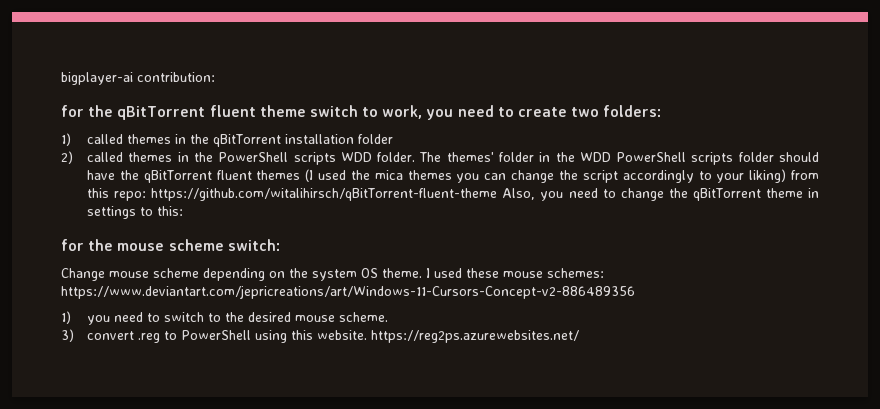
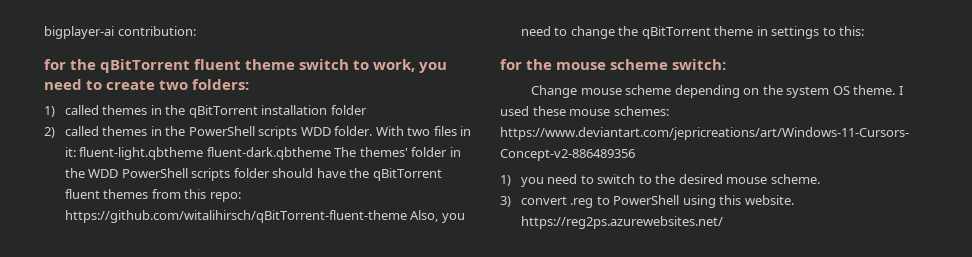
(416, 157) none -> [375,126,472,136] [64,147,331,160] With two files in it: fluent-light.qbtheme fluent-dark.qbtheme
[305,169,787,183] (I used the mica themes you can change the script accordingly to your liking) -> (149, 194) none

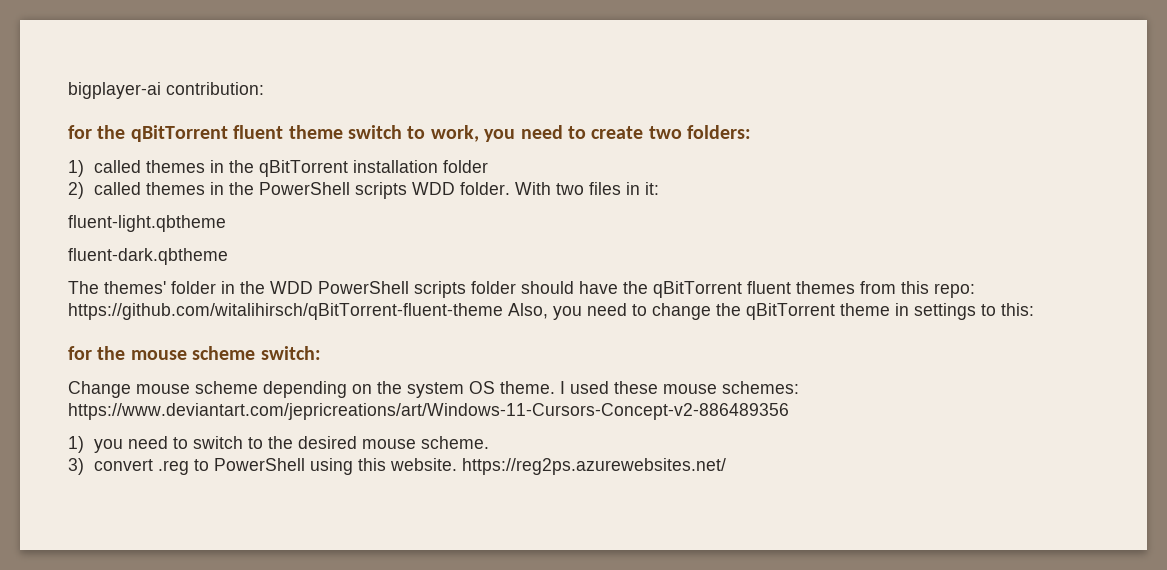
(76, 152) none -> (660, 188) //
(204, 153) none -> (226, 223) //
(331, 153) none -> (228, 256) //

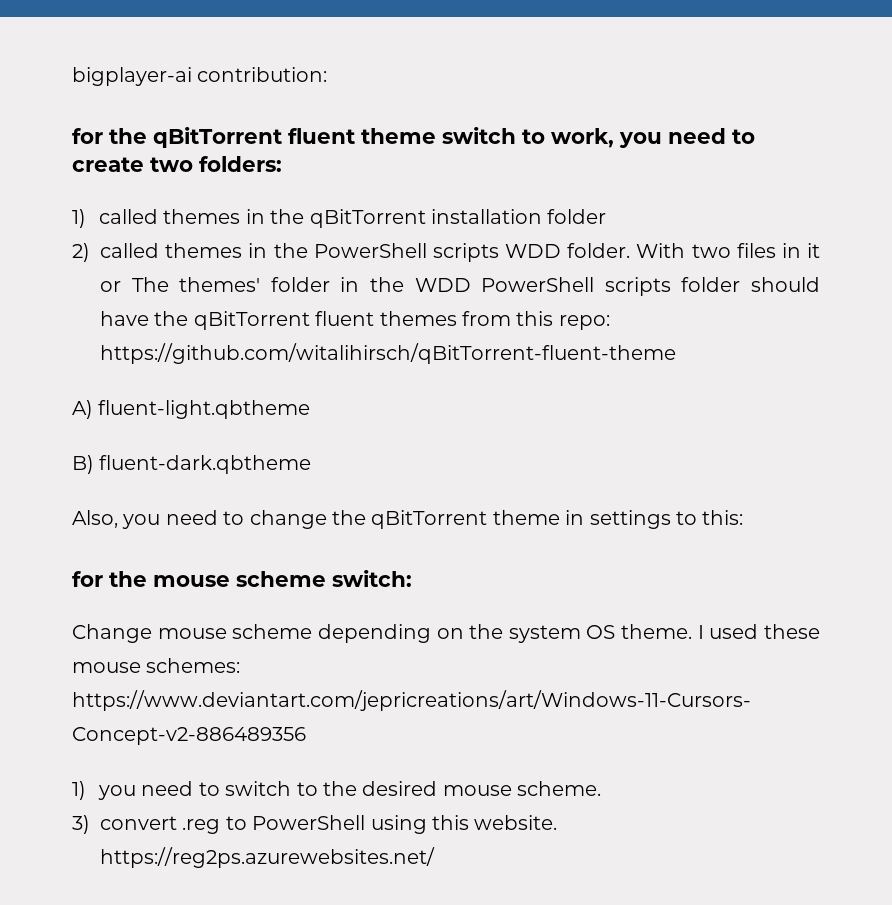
[645,182,660,195] [68,215,226,232] [68,248,228,265] it: // fluent-light.qbtheme // fluent-dark.qbtheme // -> [806,243,820,258] [100,281,121,292] it or
(503, 311) none -> [72,400,311,419] [72,455,312,474] // A) fluent-light.qbtheme // B) fluent-dark.qbtheme //

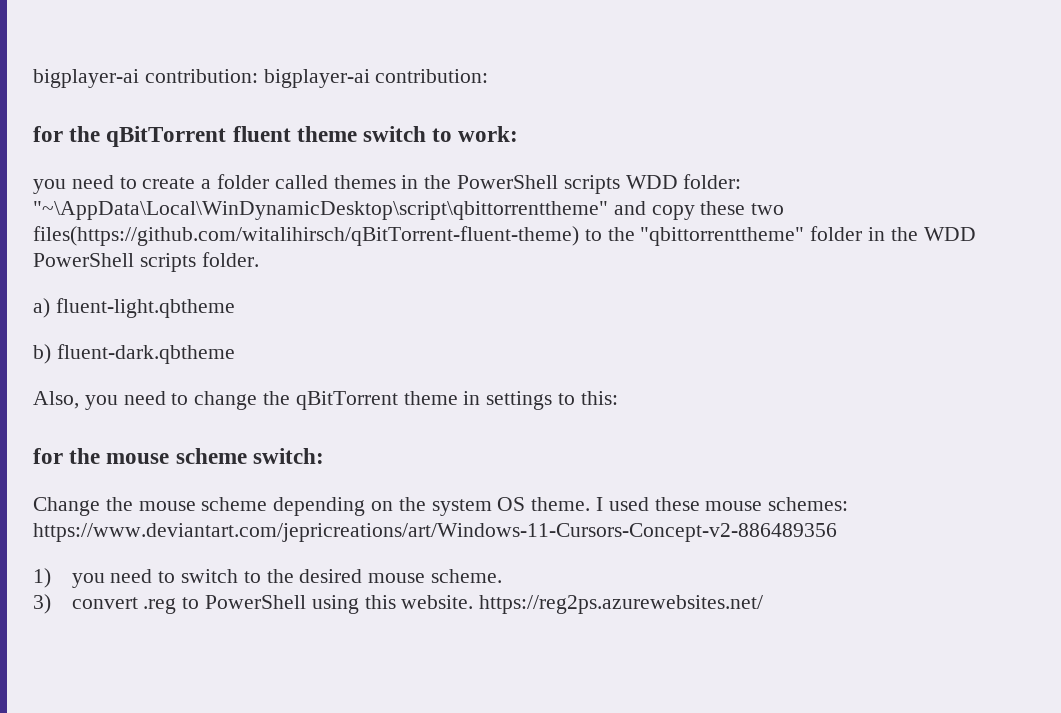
[72,67,328,86] bigplayer-ai contribution: -> [33,69,489,88] bigplayer-ai contribution: bigplayer-ai contribution:
[551,128,614,148] work, -> [458,126,519,142] work: //
[150,156,282,172] [72,209,607,228] [72,243,90,262] two folders: // 1) called themes in the qBitTorrent installation folder // 2) -> [201,174,270,189] a folder
[567,243,820,258] [100,277,261,292] folder. With two files in it or The themes' -> [683,174,742,189] [33,201,785,220] [33,226,805,246] folder: "~\AppData\Local\WinDynamicDesktop\script\qbittorrenttheme" and copy these two files(https://github.com/witalihirsch/qBitTorrent-fluent-theme) to the "qbittorrenttheme"
[681,277,821,292] [100,311,610,330] [100,343,676,364] [72,400,93,419] folder should have the qBitTorrent fluent themes from this repo: https://github.com/witalihirsch/qBitTorrent-fluent-theme // A) -> [201,252,259,267] [33,298,50,318] folder. // a)
[72,455,94,474] B) -> [33,344,51,364] b)
(152, 633) none -> [105,497,133,511] the

